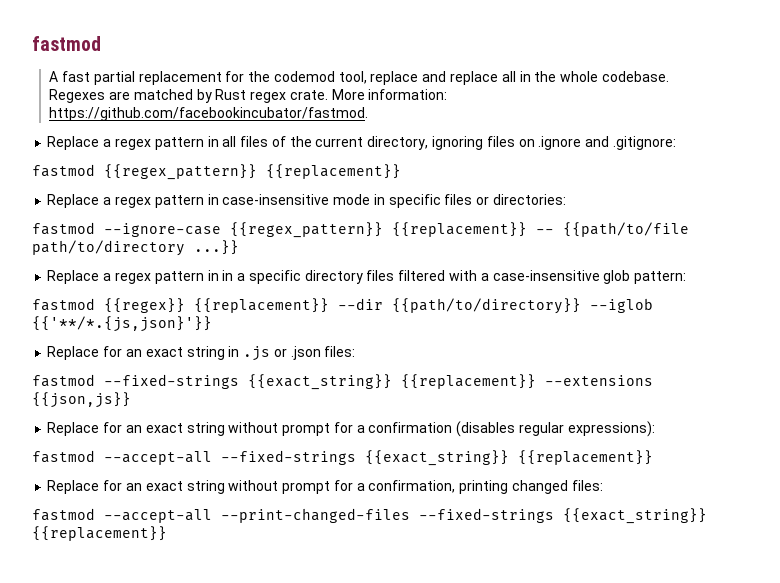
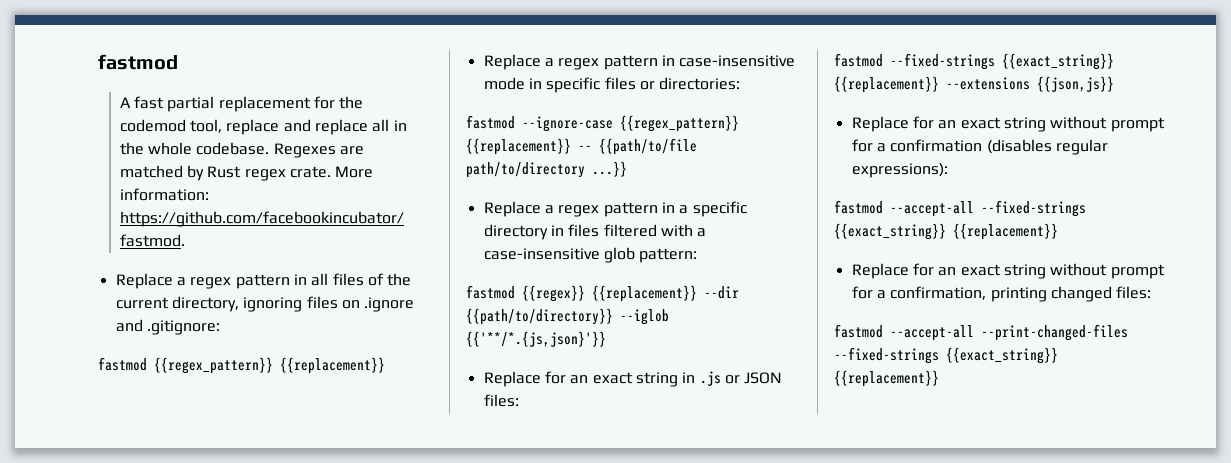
[222,270,234,281] in -> (675, 207) none
(363, 277) none -> [550,225,564,236] in
[290,346,321,360] .json -> [744,372,783,384] JSON

